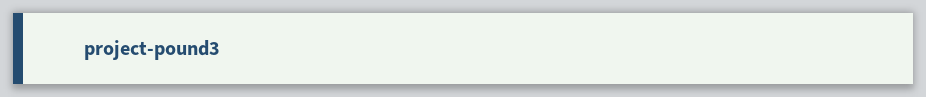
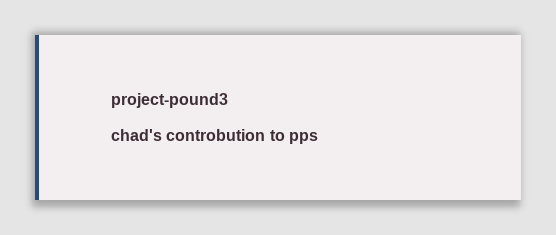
(220, 50) none -> [111,129,318,144] // chad's controbution to pps

